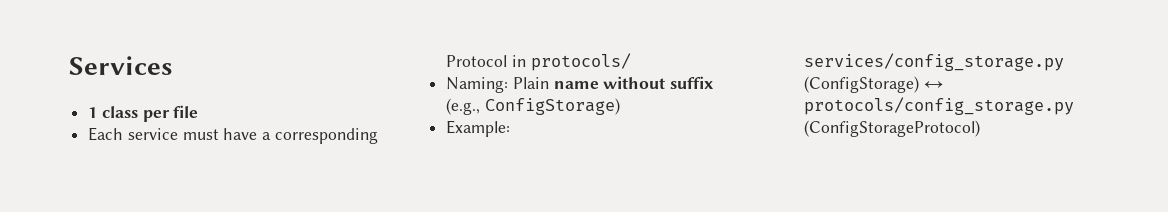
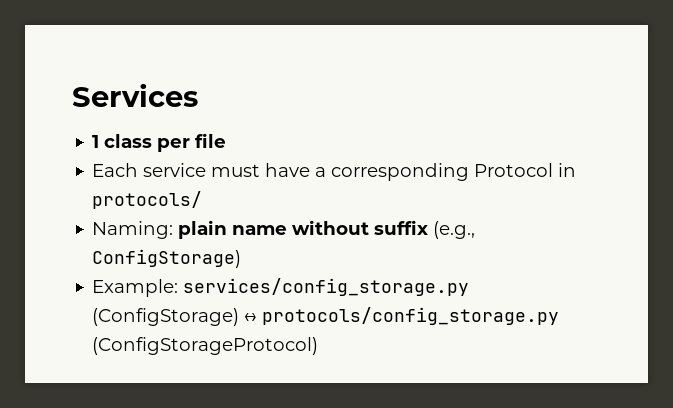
[512,77,549,89] Plain -> [178,220,228,239] plain

